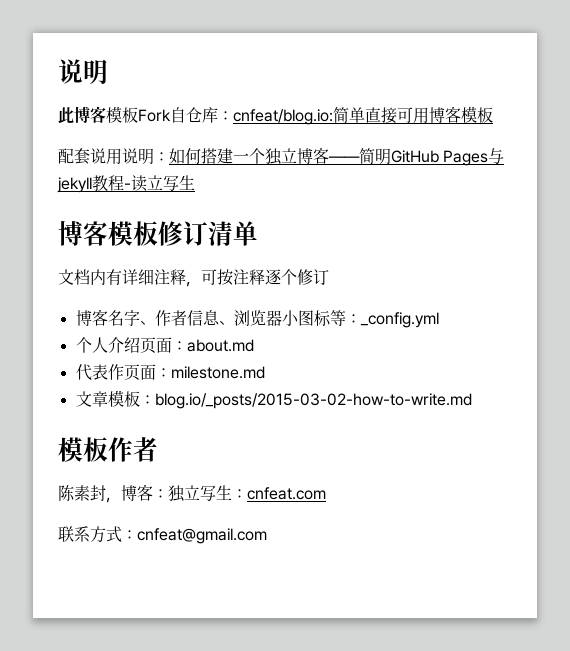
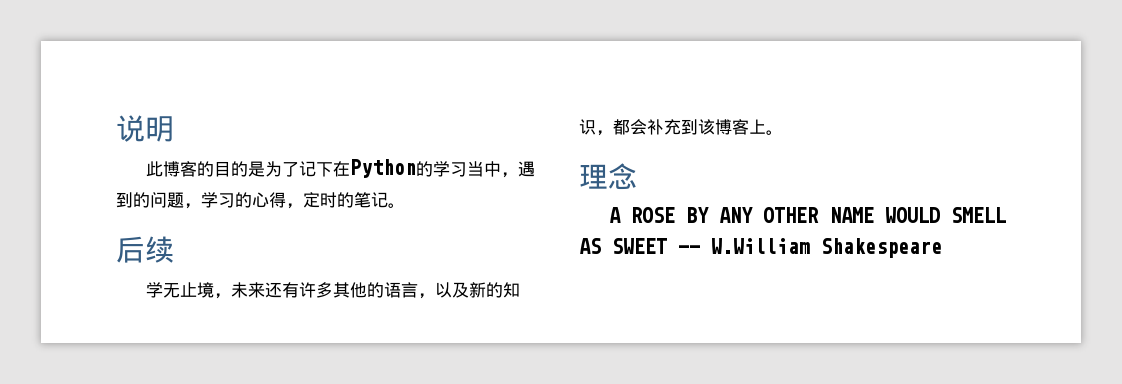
[106,106,493,125] [58,147,505,166] [57,175,195,193] [58,221,258,246] [58,269,329,287] [75,309,439,328] [75,337,254,354] [75,364,265,381] [75,390,472,409] [58,437,158,462] [58,484,326,503] [58,526,267,544] 模板Fork自仓库：cnfeat/blog.io:简单直接可用博客模板 // 配套说用说明：如何搭建一个独立博客——简明GitHub Pages与jekyll教程-读立写生 // 博客模板修订清单 // 文档内有详细注释，可按注释逐个修订 // 博客名字、作者信息、浏览器小图标等：_config.yml // 个人介绍页面：about.md // 代表作页面：milestone.md // 文章模板：blog.io/_posts/2015-03-02-how-to-write.md // 模板作者 // 陈素封，博客：独立写生：cnfeat.com // 联系方式：cnfeat@gmail.com -> [196,159,535,178] [116,192,405,209] [116,236,174,263] [145,282,520,299] [579,119,783,136] [579,163,637,190] [608,207,1006,223] [579,238,942,258] 的目的是为了记下在Python的学习当中，遇到的问题，学习的心得，定时的笔记。 // 后续 // 学无止境，未来还有许多其他的语言，以及新的知识，都会补充到该博客上。 // 理念 // A ROSE BY ANY OTHER NAME WOULD SMELL AS SWEET —— W.William Shakespeare

